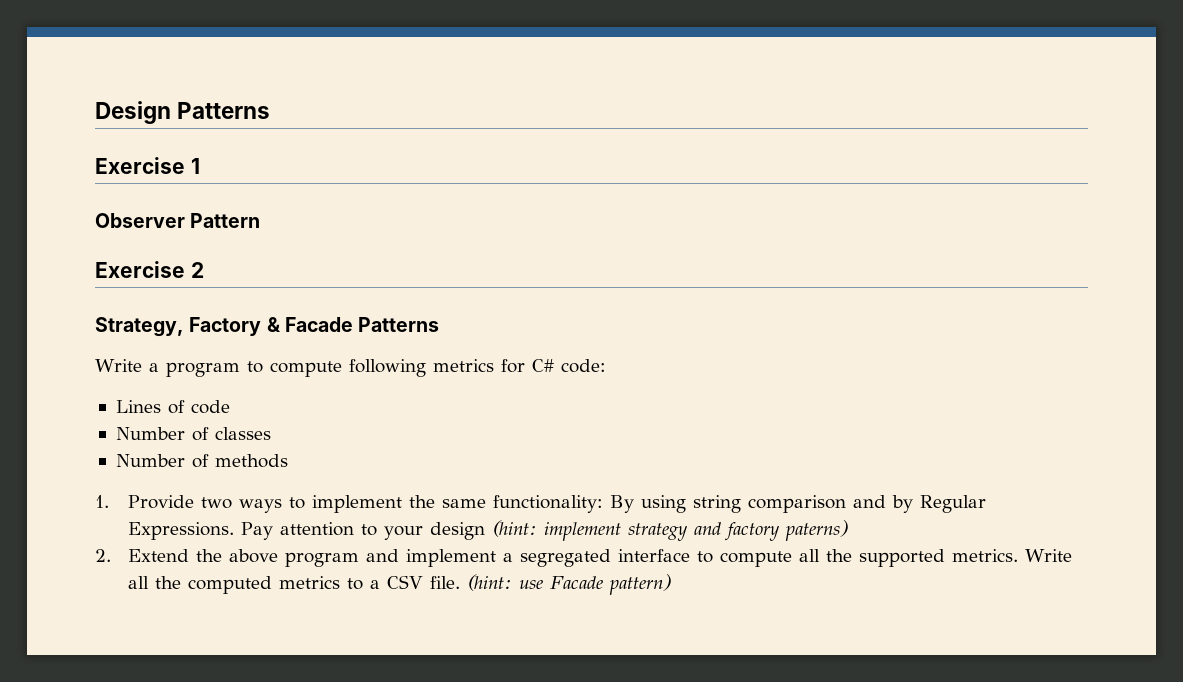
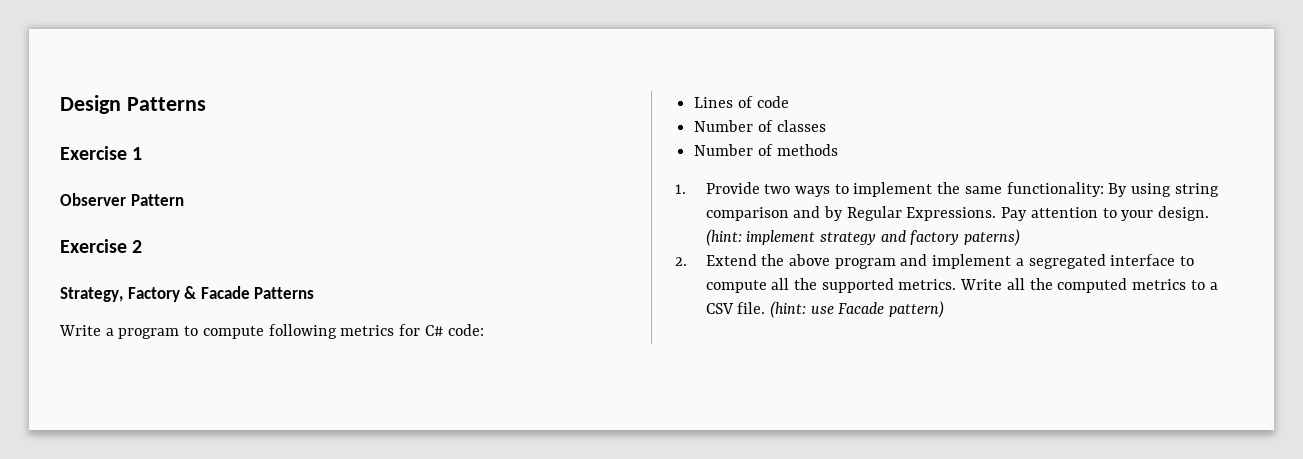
[430,522,486,540] design -> [1158,206,1210,221] design.

